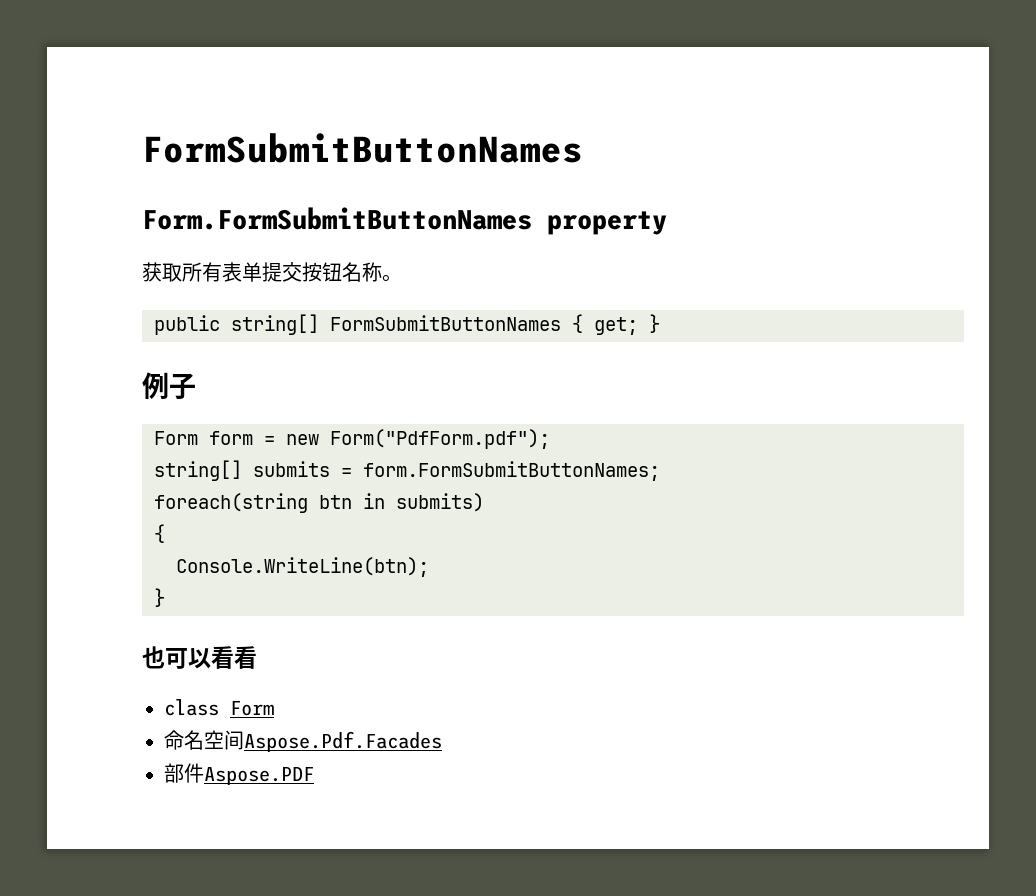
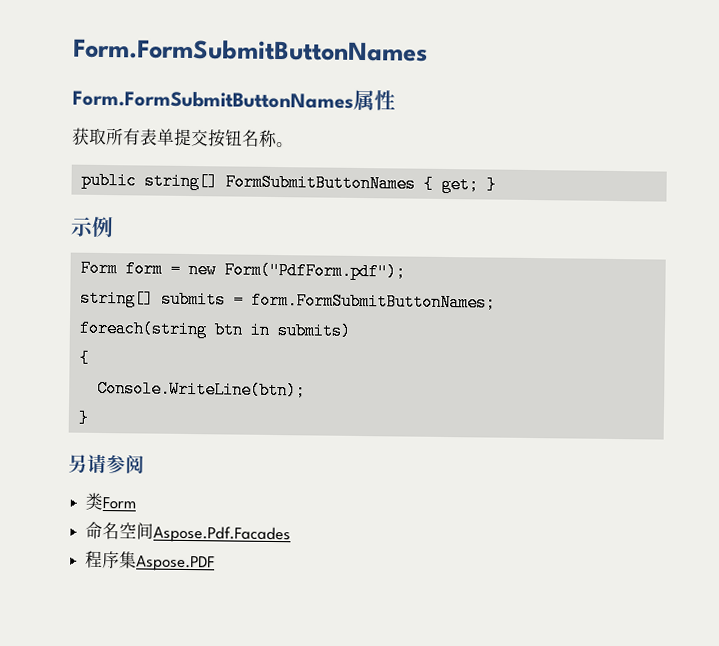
[142,133,583,163] [142,207,667,235] FormSubmitButtonNames // Form.FormSubmitButtonNames property -> [73,38,428,62] [72,89,396,111] Form.FormSubmitButtonNames // Form.FormSubmitButtonNames属性
(660, 323) none -> [70,216,94,237] 示
[169,373,196,400] 子 -> (114, 226) none
[142,646,257,669] [164,699,219,716] 也可以看看 // class -> [68,453,145,475] [85,492,104,511] 另请参阅 // 类
[164,763,204,783] 部件 -> [85,550,138,569] 程序集

